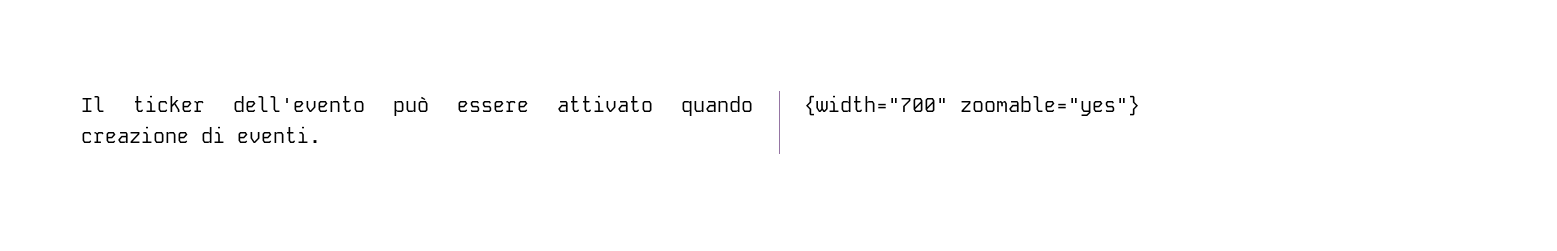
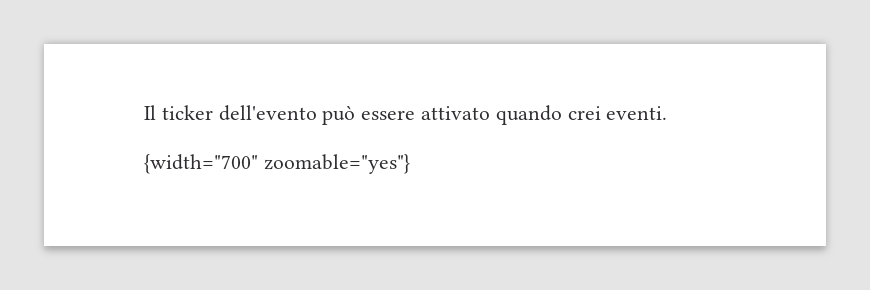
[81,126,225,143] creazione di -> [567,106,601,120] crei

